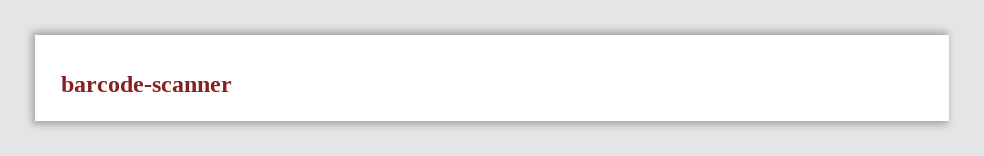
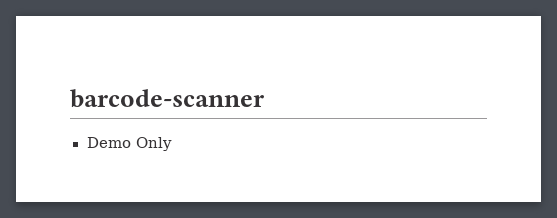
(232, 84) none -> [86,137,172,151] // Demo Only

